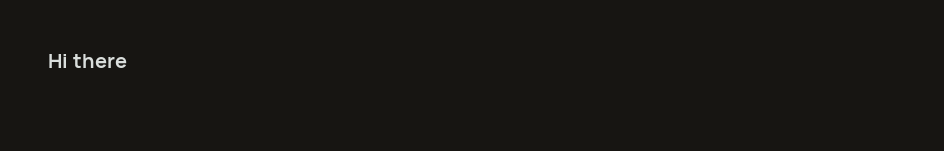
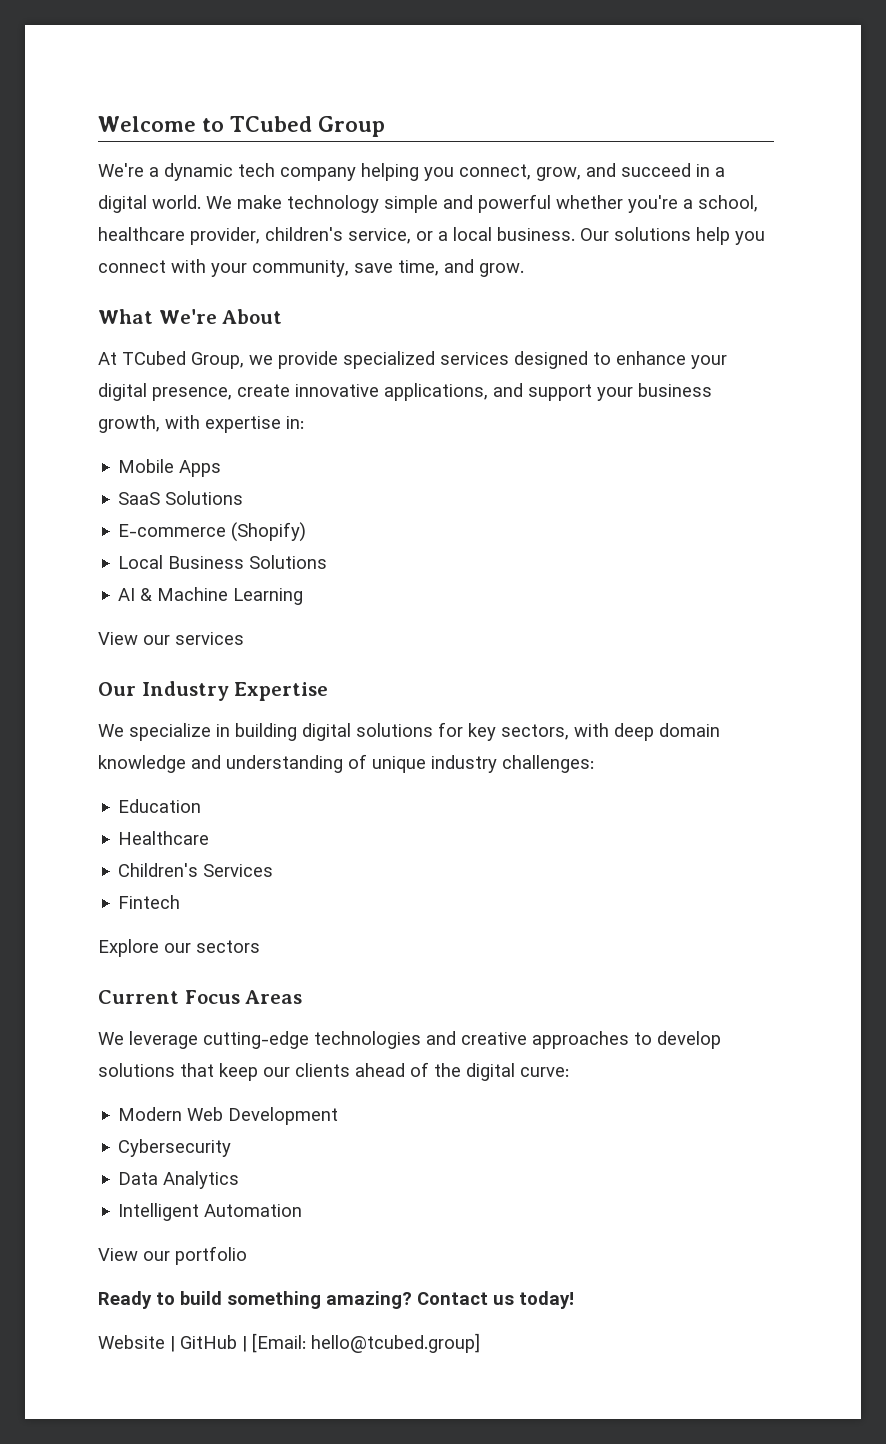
[48,54,128,68] Hi there -> [98,116,385,137] [98,163,725,181] [98,194,758,213] [98,227,765,245] [98,259,524,277] [98,309,283,324] [98,351,727,369] [98,383,712,401] [98,415,304,433] [118,459,222,477] [118,491,244,505] [118,522,307,542] [118,555,328,569] [118,587,304,605] [98,632,244,645] [98,681,329,701] [98,722,720,741] [98,754,594,773] [118,799,202,813] [118,831,210,845] [118,863,274,877] [118,895,181,909] [98,939,260,957] [98,990,303,1004] [98,1031,721,1049] [98,1062,569,1081] [118,1107,339,1125] [118,1139,232,1157] [118,1171,240,1189] [118,1203,303,1221] [98,1246,247,1265] [98,1291,574,1309] [98,1333,480,1353] Welcome to TCubed Group // We're a dynamic tech company helping you connect, grow, and succeed in a digital world. We make technology simple and powerful whether you're a school, healthcare provider, children's service, or a local business. Our solutions help you connect with your community, save time, and grow. // What We're About // At TCubed Group, we provide specialized services designed to enhance your digital presence, create innovative applications, and support your business growth, with expertise in: // Mobile Apps // SaaS Solutions // E-commerce (Shopify) // Local Business Solutions // AI & Machine Learning // View our services // Our Industry Expertise // We specialize in building digital solutions for key sectors, with deep domain knowledge and understanding of unique industry challenges: // Education // Healthcare // Children's Services // Fintech // Explore our sectors // Current Focus Areas // We leverage cutting-edge technologies and creative approaches to develop solutions that keep our clients ahead of the digital curve: // Modern Web Development // Cybersecurity // Data Analytics // Intelligent Automation // View our portfolio // Ready to build something amazing? Contact us today! // Website | GitHub | [Email: hello@tcubed.group]

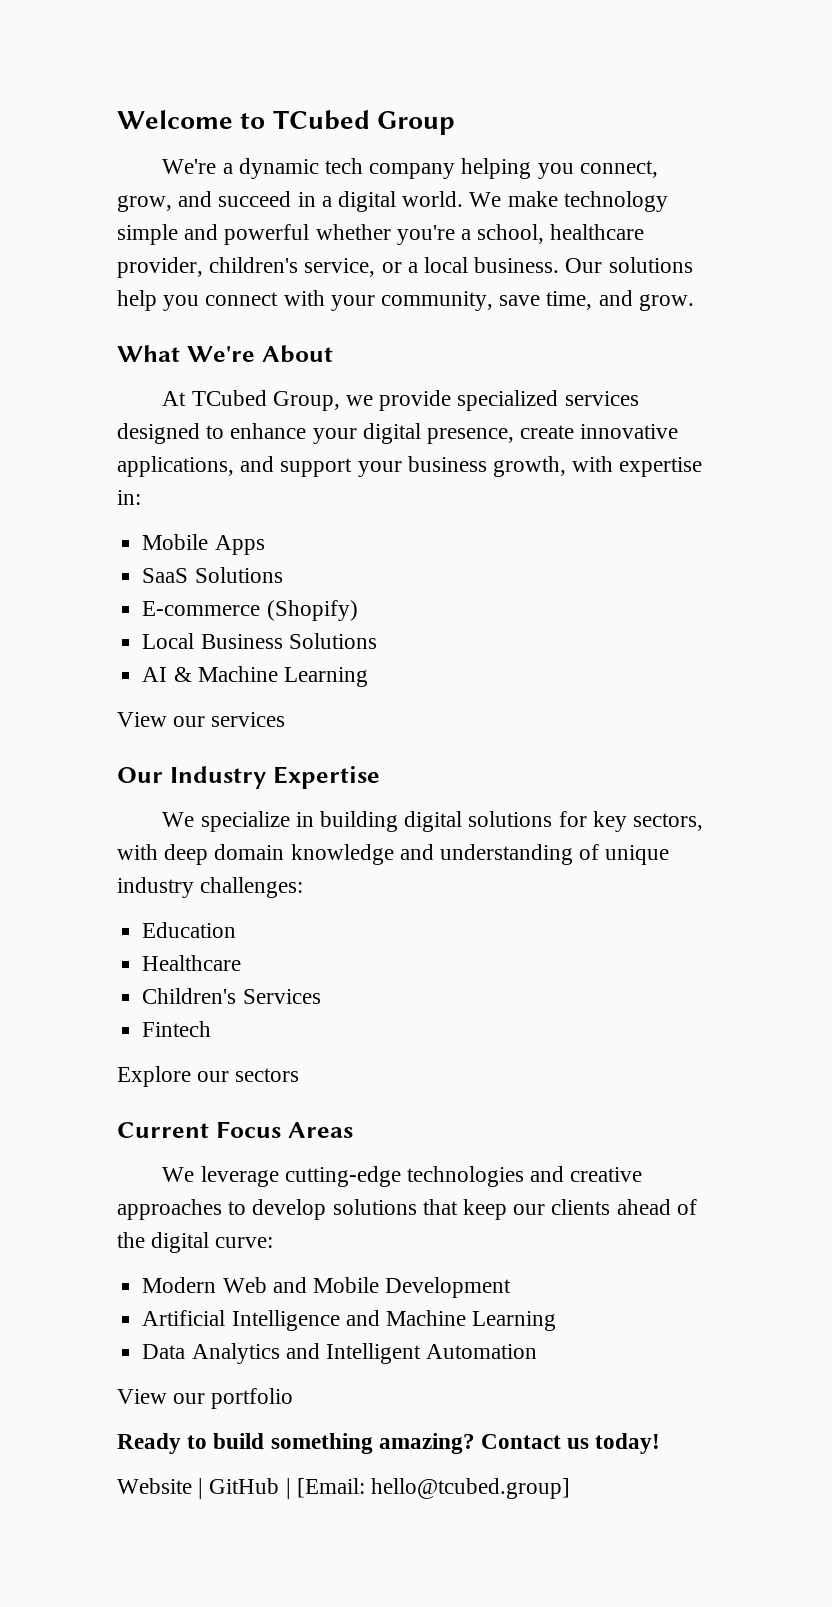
(224, 1114) none -> [272,1277,379,1293] and Mobile
[118,1139,232,1157] Cybersecurity -> [142,1310,557,1331] Artificial Intelligence and Machine Learning
(240, 1180) // -> [285,1343,320,1359] and

